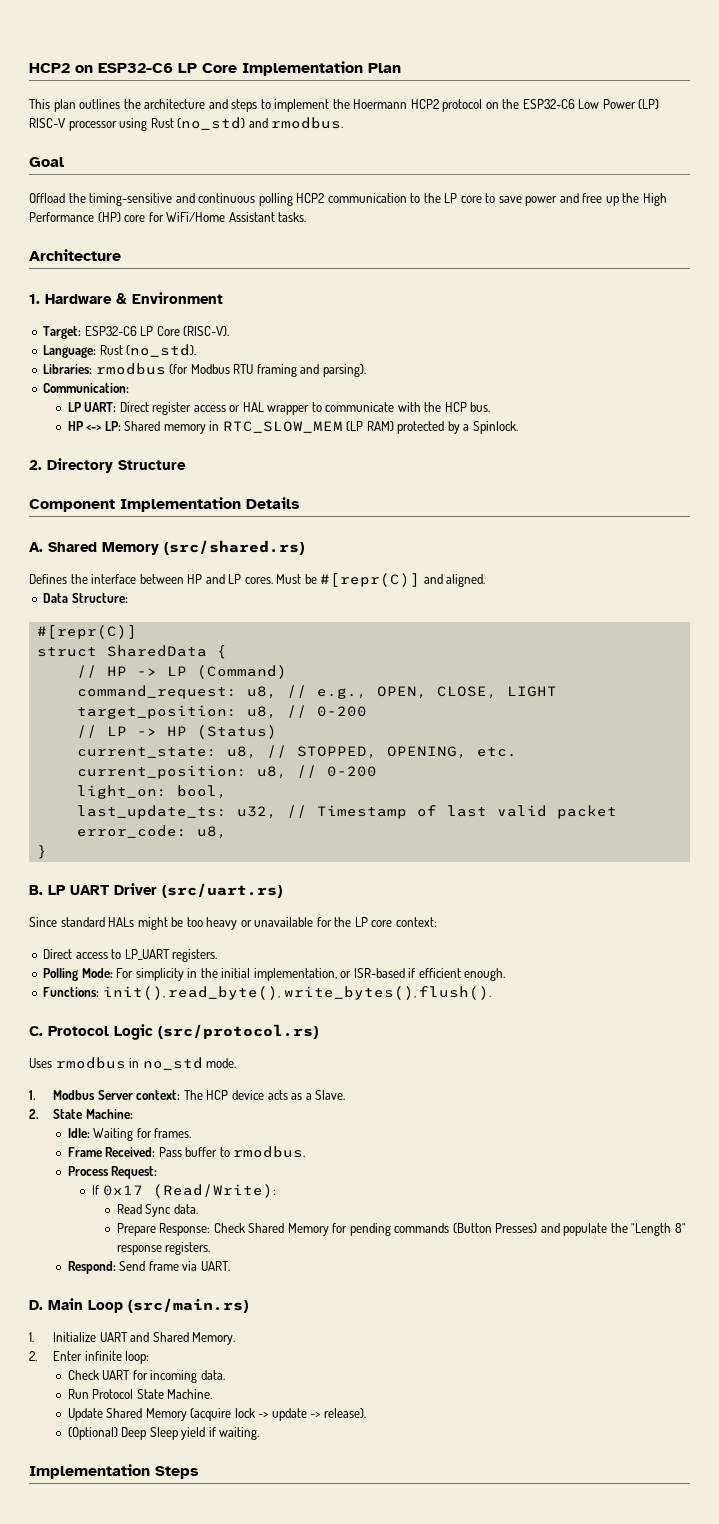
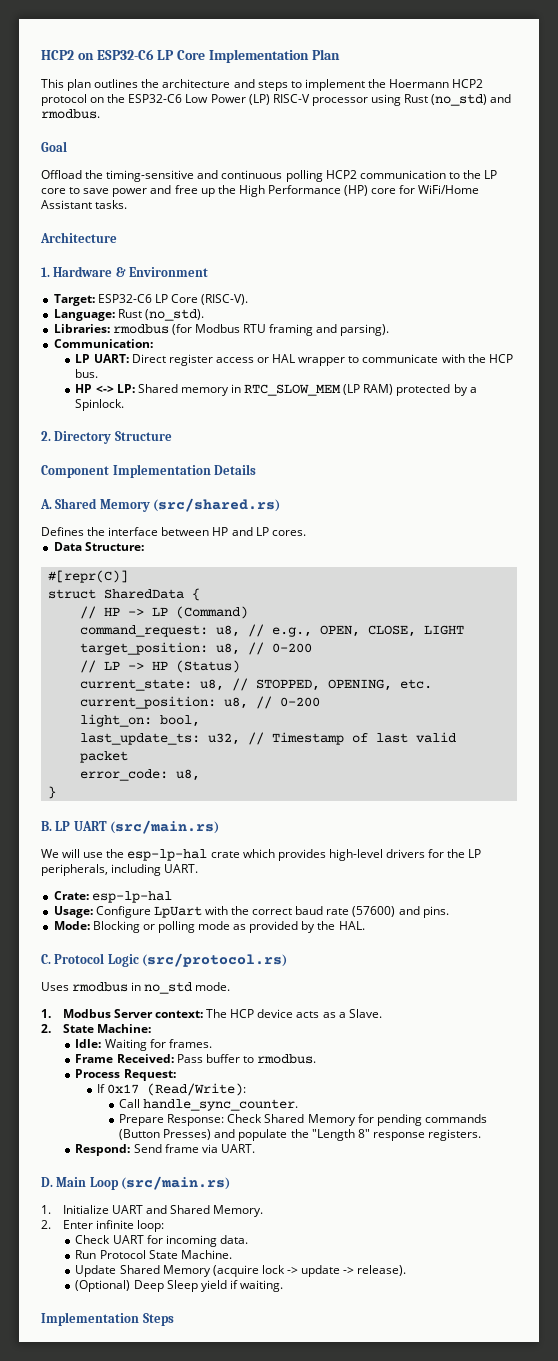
[276,573,486,587] Must be #[repr(C)] and aligned. -> (306, 533) none
[114,883,282,898] [29,917,437,930] [43,949,218,962] [43,968,506,981] [43,986,492,1000] Driver (src/uart.rs) // Since standard HALs might be too heavy or unavailable for the LP core context: // Direct access to LP_UART registers. // Polling Mode: For simplicity in the initial implementation, or ISR-based if efficient enough. // Functions: init(), read_byte(), write_bytes(), flush(). -> [110,820,220,834] [41,849,482,861] [41,864,199,876] [53,891,172,903] [53,906,449,918] [53,921,365,933] (src/main.rs) // We will use the esp-lp-hal crate which provides high-level drivers for the LP peripherals, including UART. // Crate: esp-lp-hal // Usage: Configure LpUart with the correct baud rate (57600) and pins. // Mode: Blocking or polling mode as provided by the HAL.
[116,1204,198,1217] Read Sync data. -> [119,1099,299,1111] Call handle_sync_counter.

